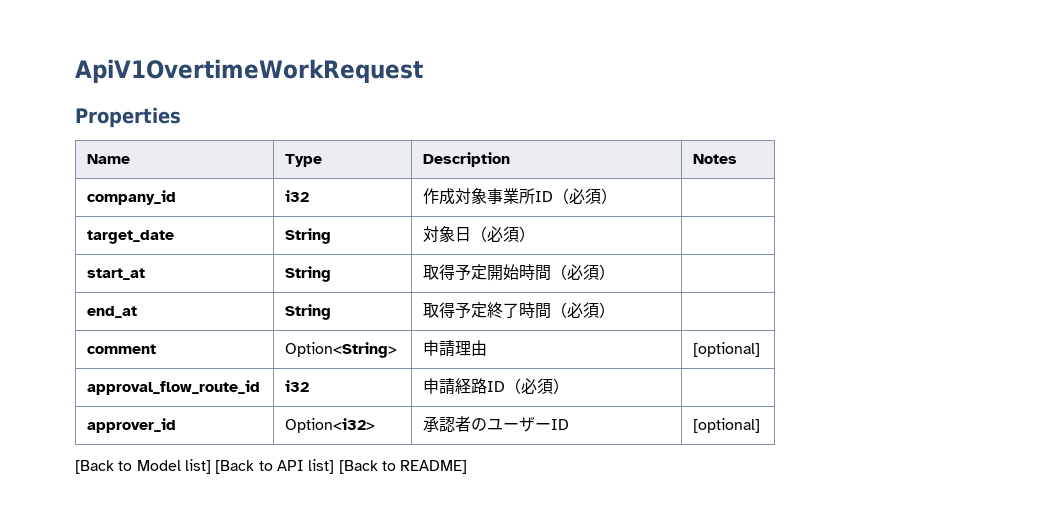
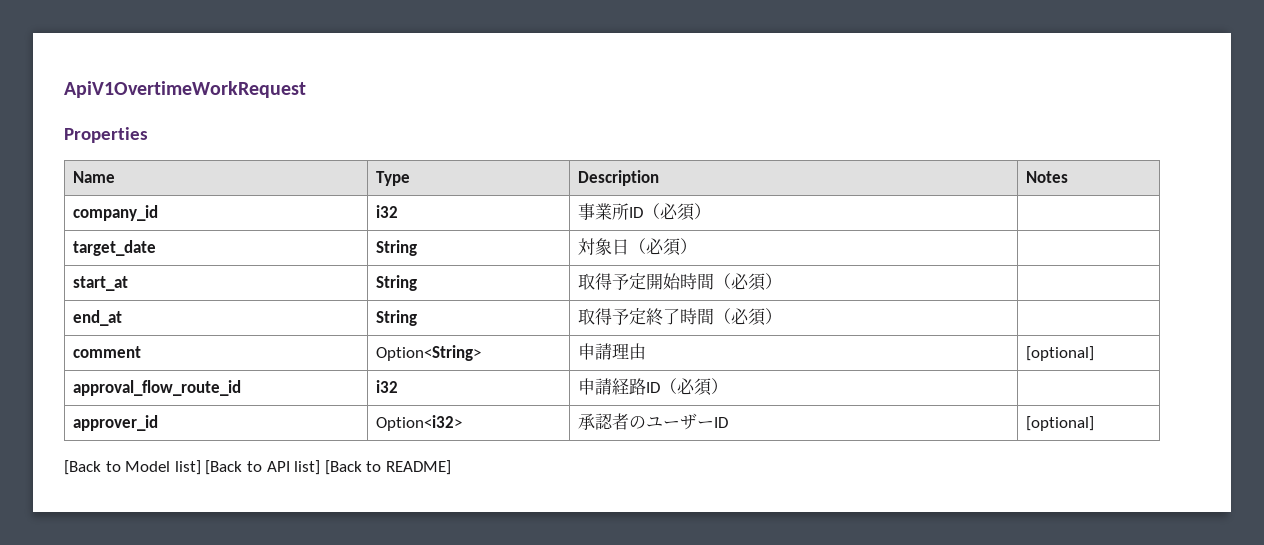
[423,188,488,205] 作成対象 -> (399, 211) none

